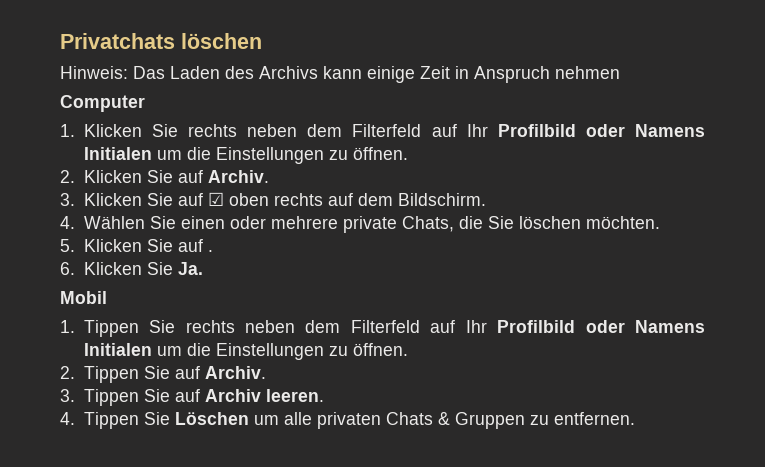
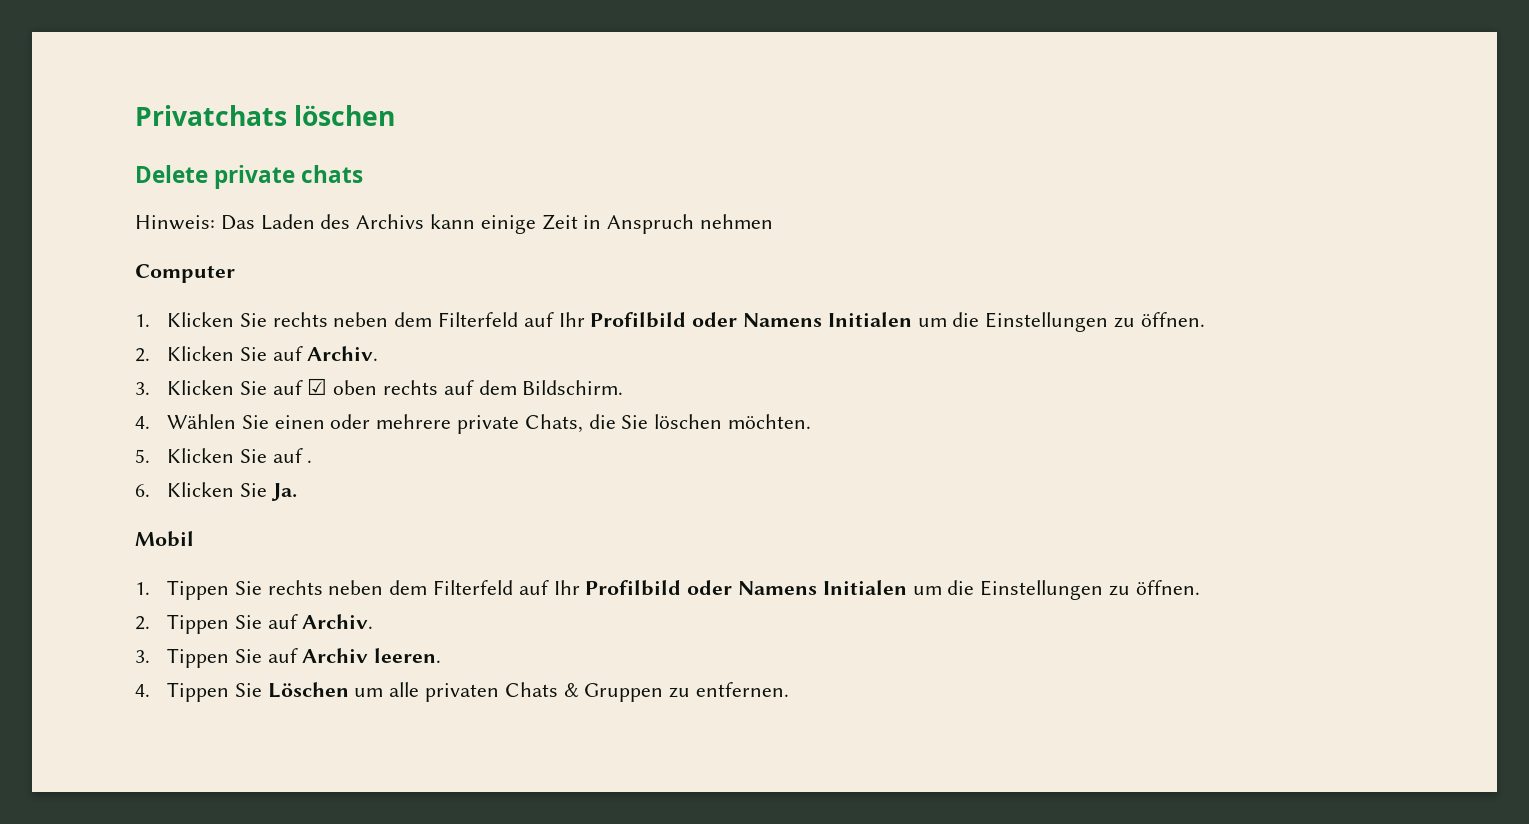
(262, 41) none -> [135,165,364,189] // Delete private chats

